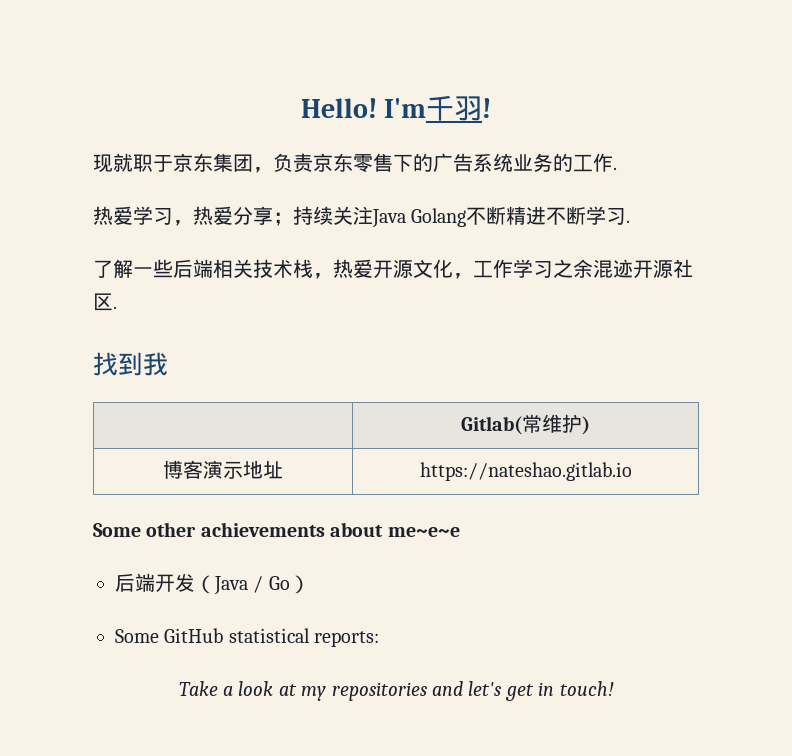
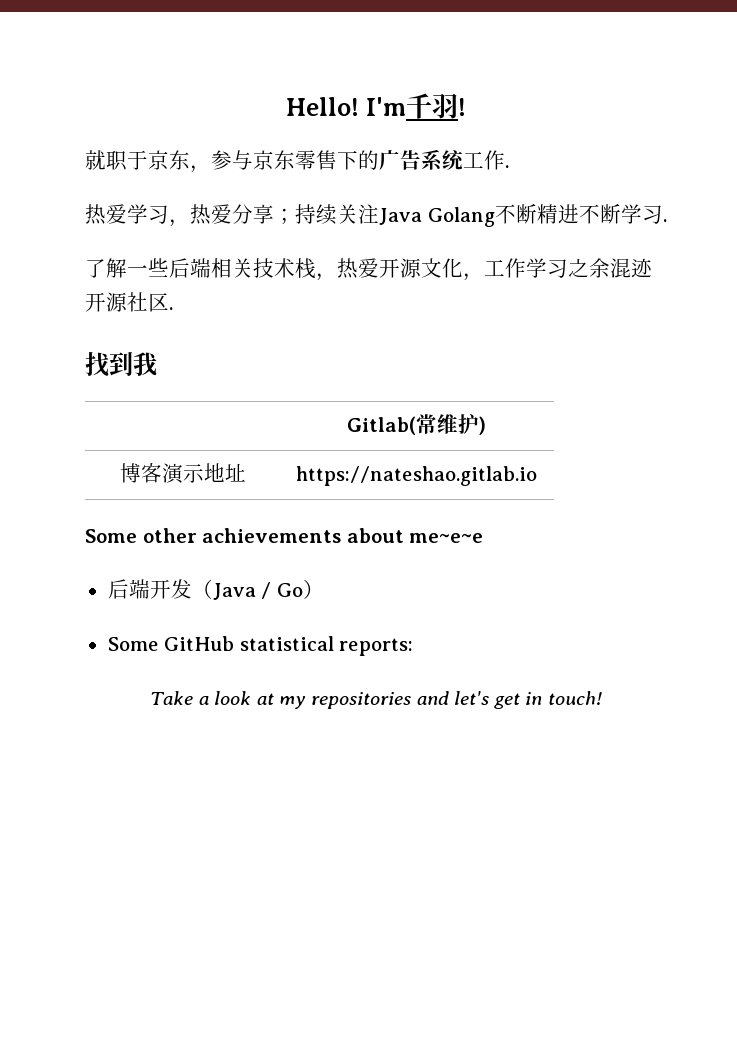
[93,154,113,173] 现 -> (467, 107) none
[213,153,313,173] 集团，负责 -> [190,150,253,173] ，参与
[513,153,573,172] 业务的 -> (464, 160) none

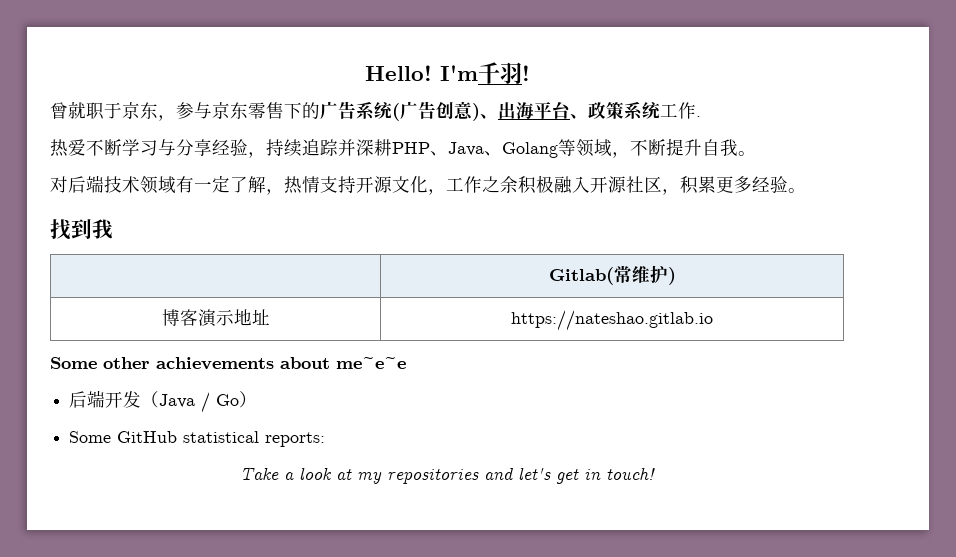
(467, 107) none -> [50,102,68,119] 曾
[463,150,509,170] [85,204,667,227] [85,258,652,281] [85,292,173,312] 工作. // 热爱学习，热爱分享；持续关注Java Golang不断精进不断学习. // 了解一些后端相关技术栈，热爱开源文化，工作学习之余混迹开源社区. -> [392,101,701,121] [50,138,756,158] [50,175,806,195] (广告创意)、出海平台、政策系统工作. // 热爱不断学习与分享经验，持续追踪并深耕PHP、Java、Golang等领域，不断提升自我。 // 对后端技术领域有一定了解，热情支持开源文化，工作之余积极融入开源社区，积累更多经验。

